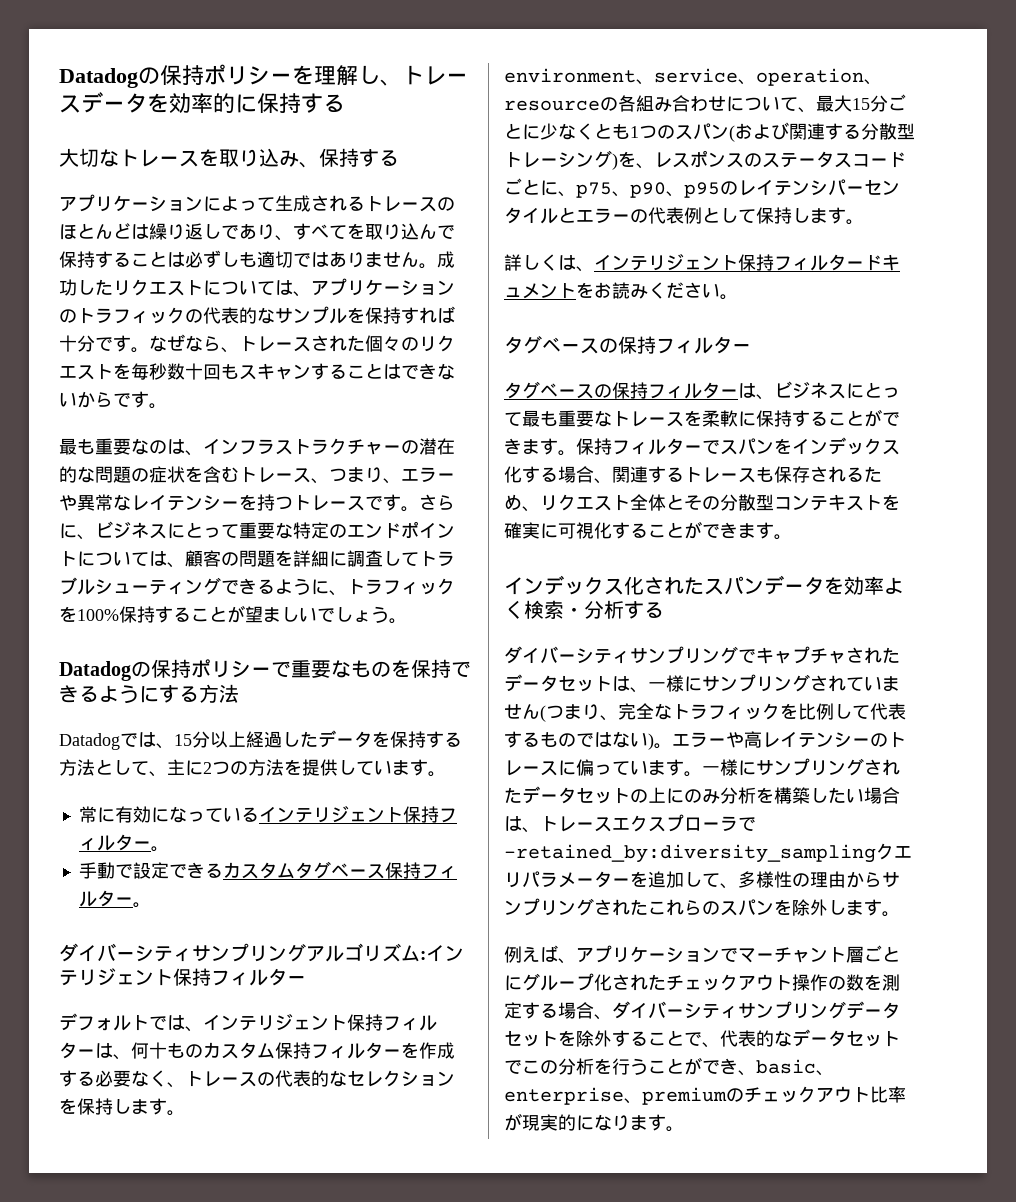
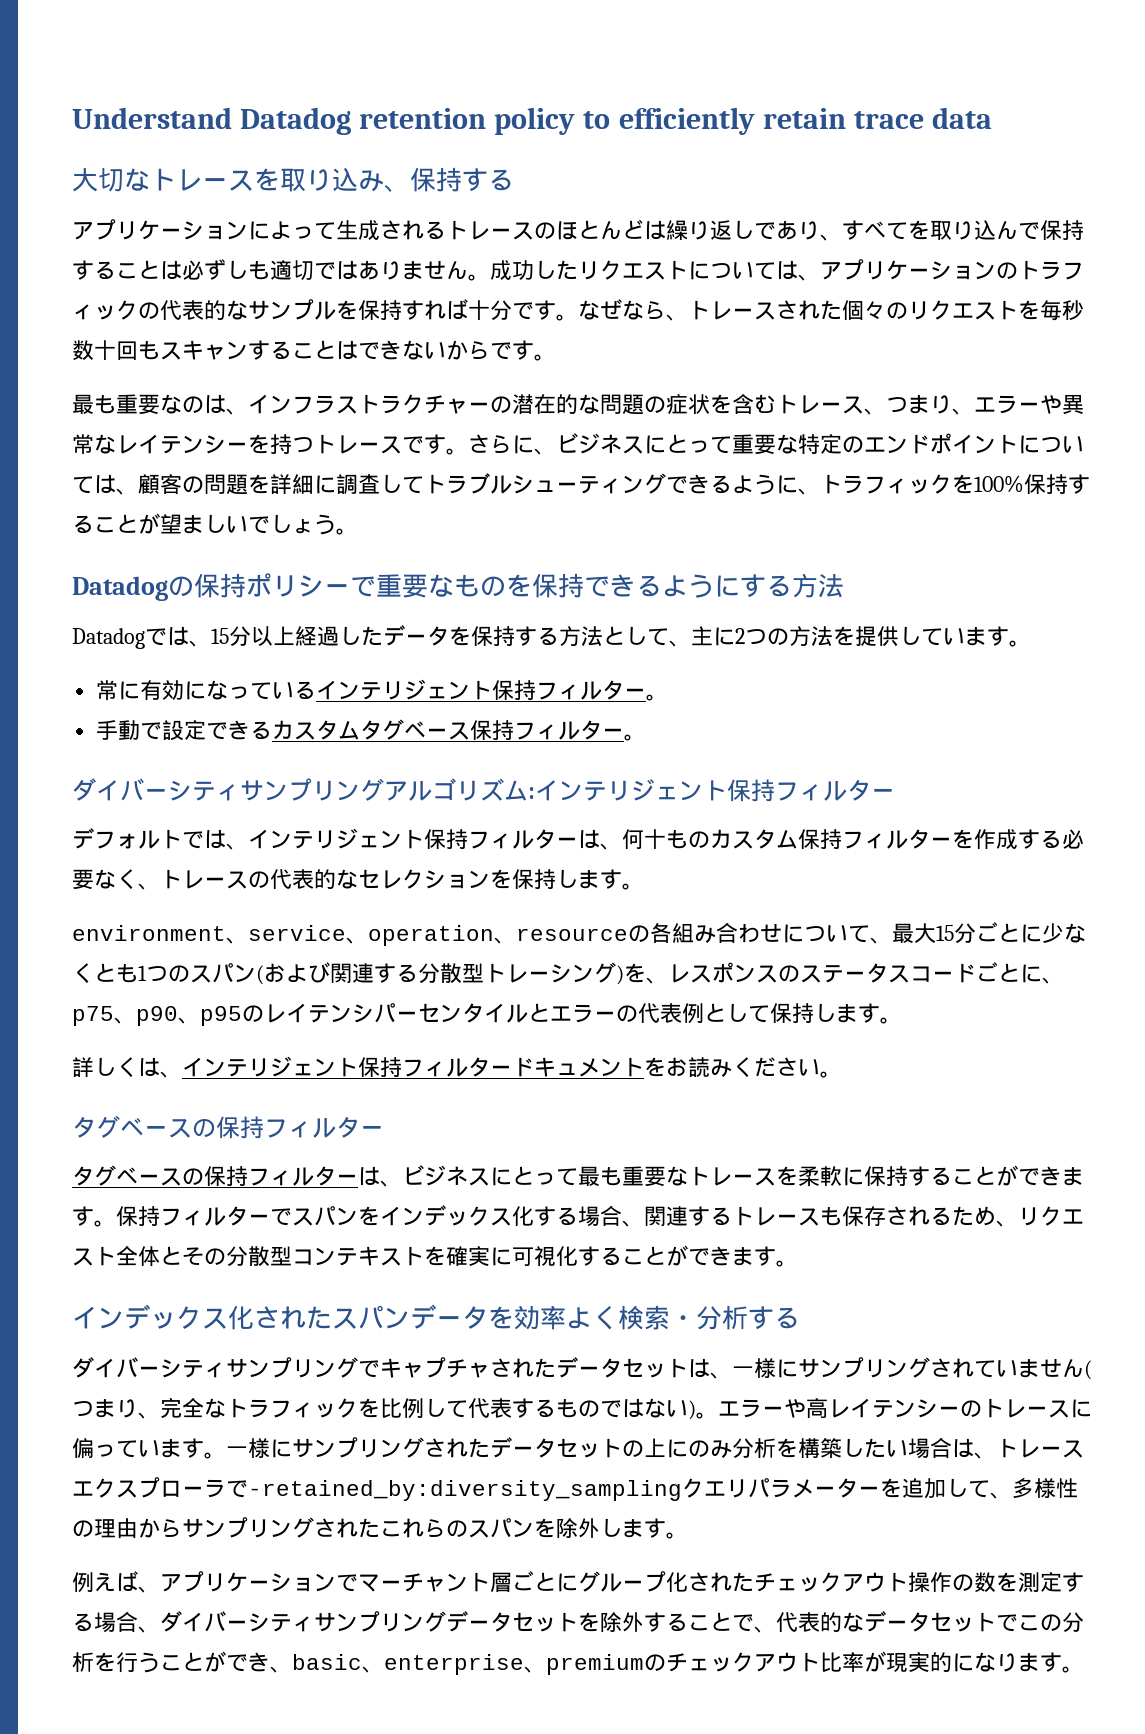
[59,64,468,88] [59,92,345,113] Datadogの保持ポリシーを理解し、トレースデータを効率的に保持する -> [72,107,992,135] Understand Datadog retention policy to efficiently retain trace data

